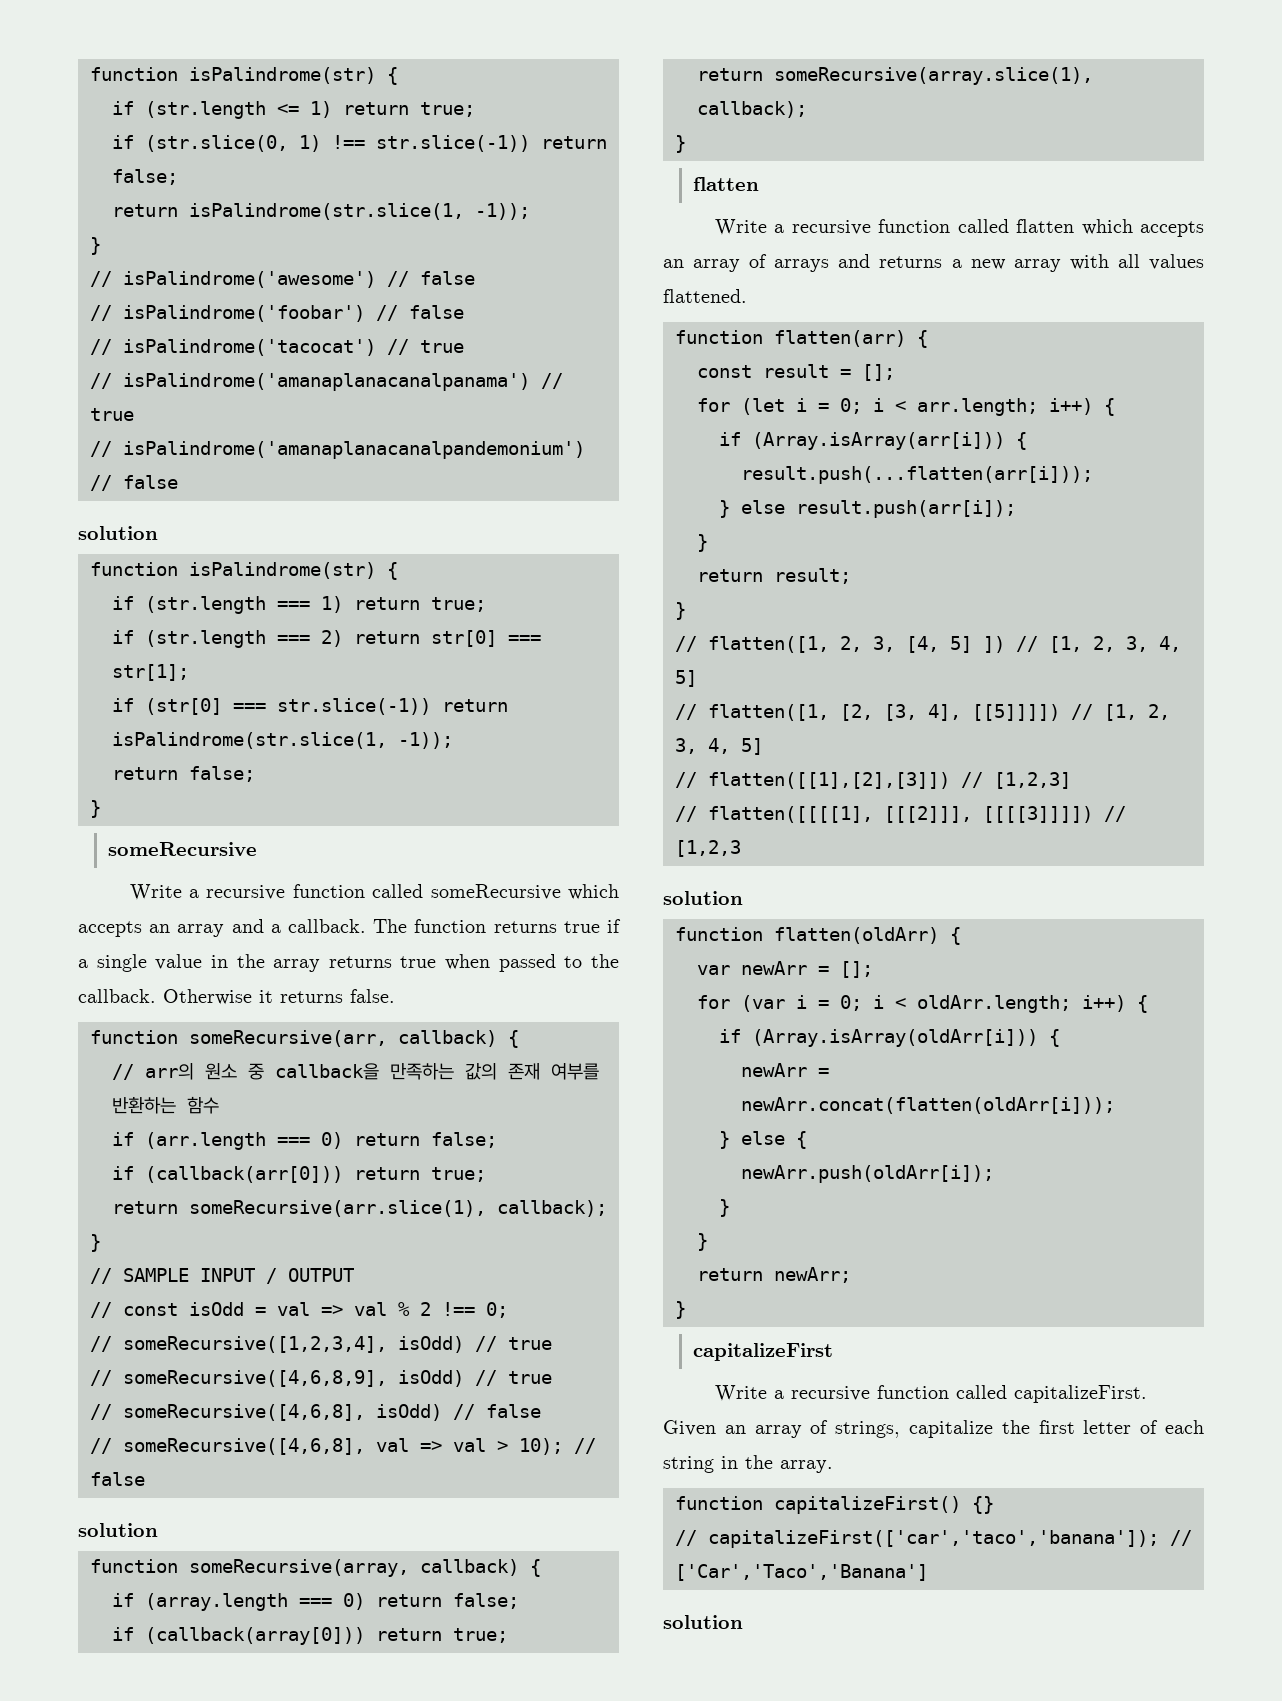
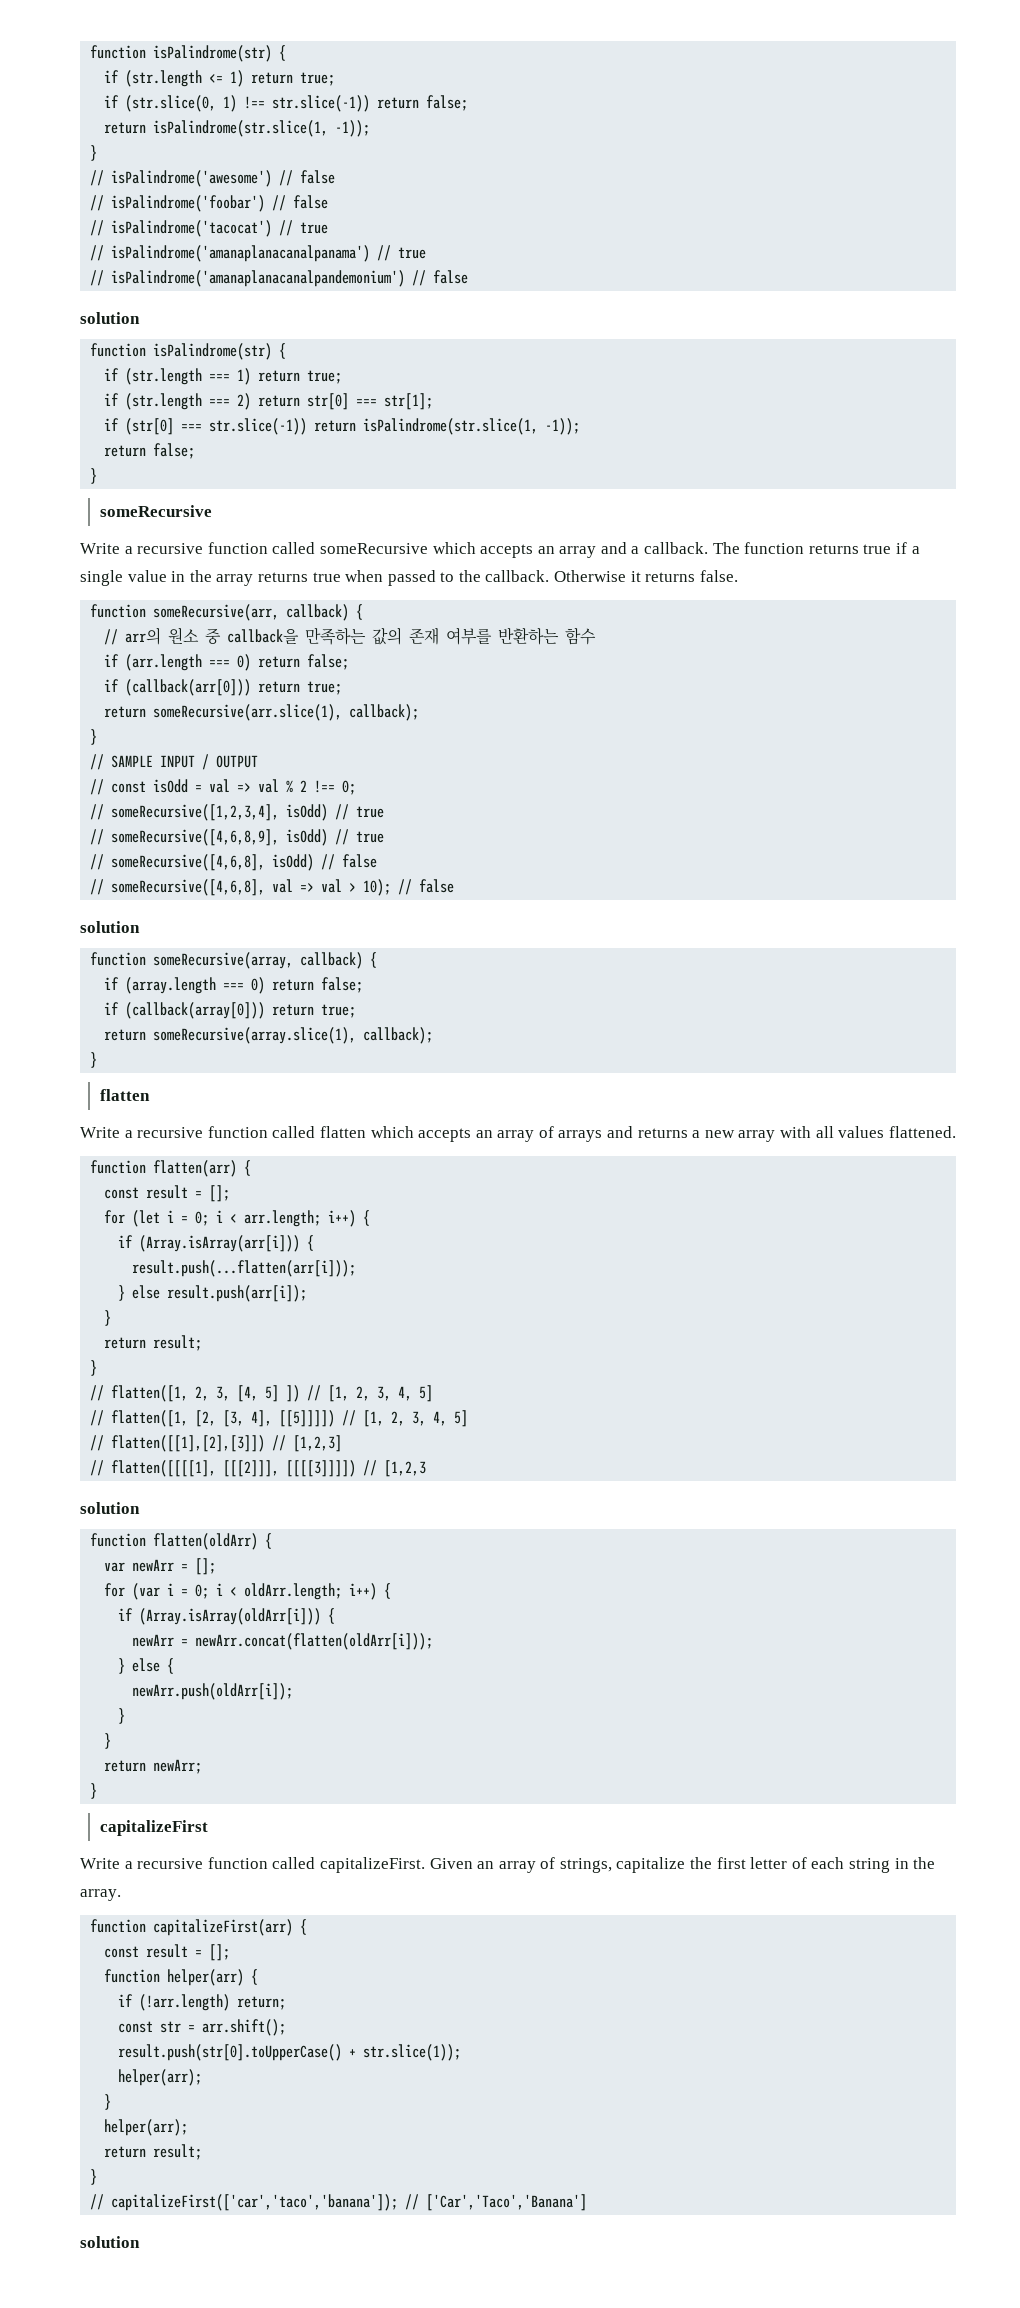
[774,1496,994,1514] capitalizeFirst() {} -> [153,1919,308,1936] [104,1944,231,1961] [104,1969,259,1986] [118,1994,287,2011] [118,2019,287,2036] [118,2044,462,2061] [118,2069,203,2086] [104,2094,112,2110] [104,2119,189,2136] [104,2144,203,2160] [90,2169,98,2185] capitalizeFirst(arr) { // const result = []; // function helper(arr) { // if (!arr.length) return; // const str = arr.shift(); // result.push(str[0].toUpperCase() + str.slice(1)); // helper(arr); // } // helper(arr); // return result; // }

